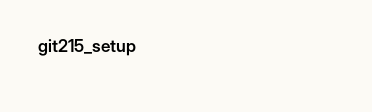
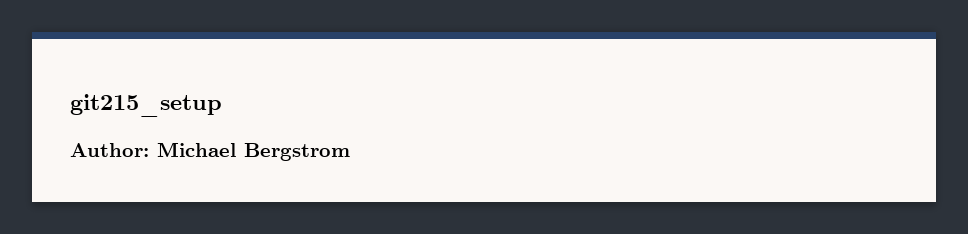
(136, 47) none -> [70,142,350,161] // Author: Michael Bergstrom

